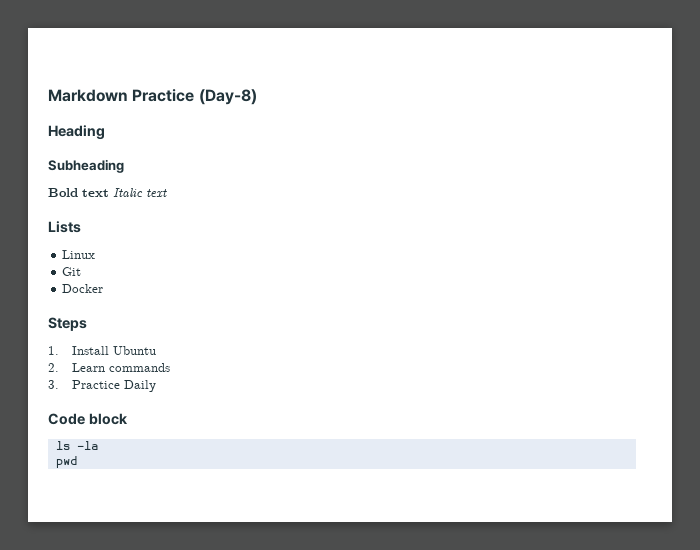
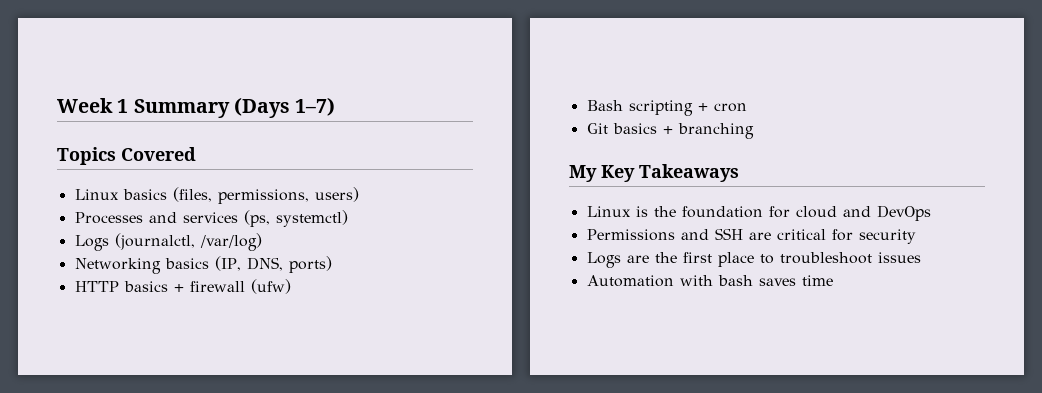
[48,89,257,105] [48,125,105,140] [48,159,124,173] [48,188,167,197] [48,221,81,233] [62,250,96,259] [62,267,82,276] [62,284,104,293] [48,317,87,331] [48,346,156,355] [48,363,170,372] [48,380,156,392] [48,413,128,425] [55,441,98,450] [55,456,77,468] Markdown Practice (Day-8) // Heading // Subheading // Bold text Italic text // Lists // Linux // Git // Docker // Steps // 1. Install Ubuntu // 2. Learn commands // 3. Practice Daily // Code block // ls -la // pwd -> [57,97,336,118] [57,147,196,165] [74,187,359,204] [74,210,348,227] [74,233,262,251] [74,256,332,274] [74,279,291,294] [586,100,747,116] [586,123,754,139] [569,164,739,182] [586,205,931,221] [586,228,916,244] [586,252,921,268] [586,275,833,287] Week 1 Summary (Days 1–7) // Topics Covered // Linux basics (files, permissions, users) // Processes and services (ps, systemctl) // Logs (journalctl, /var/log) // Networking basics (IP, DNS, ports) // HTTP basics + firewall (ufw) // Bash scripting + cron // Git basics + branching // My Key Takeaways // Linux is the foundation for cloud and DevOps // Permissions and SSH are critical for security // Logs are the first place to troubleshoot issues // Automation with bash saves time

